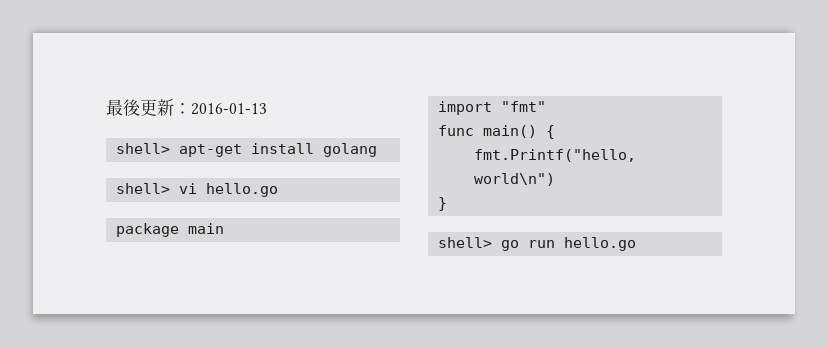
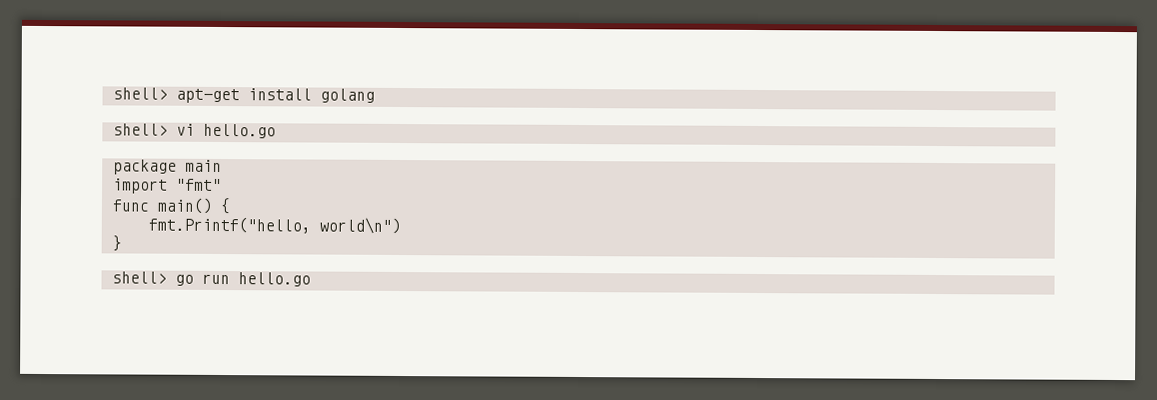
[106,99,267,116] 最後更新：2016-01-13 // -> (112, 93) none

